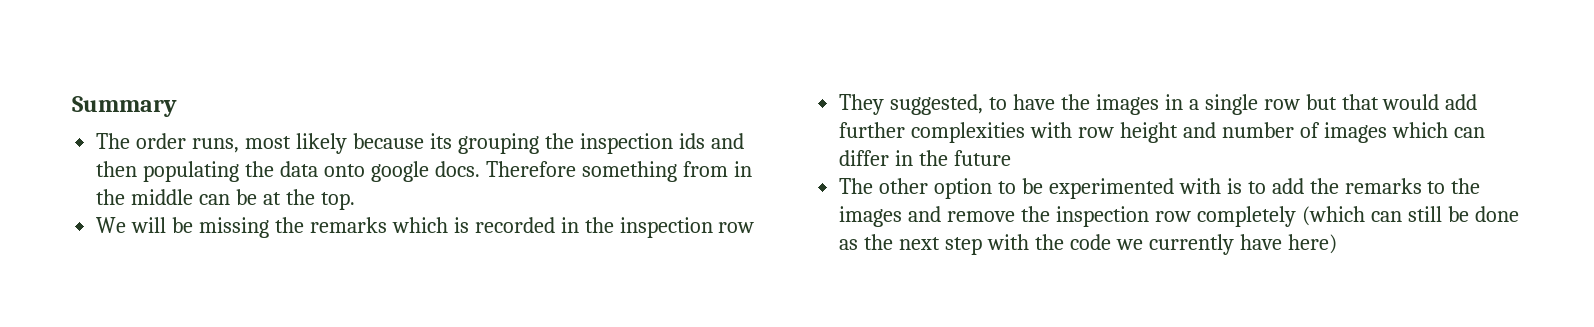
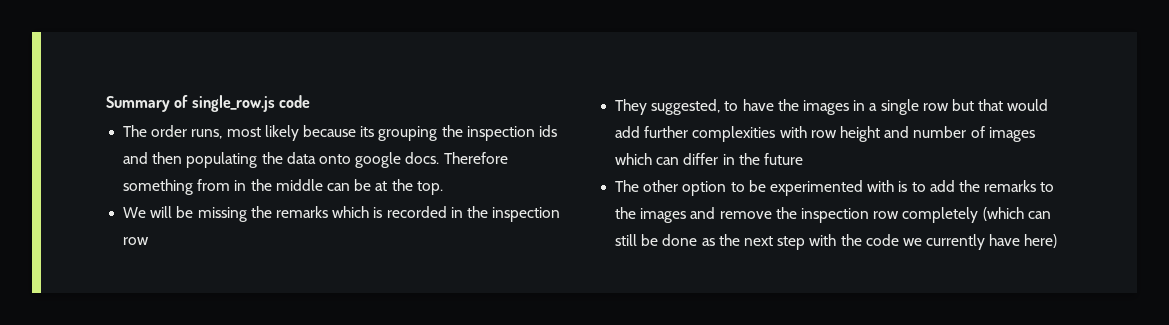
(177, 106) none -> [174,95,310,112] of single_row.js code

